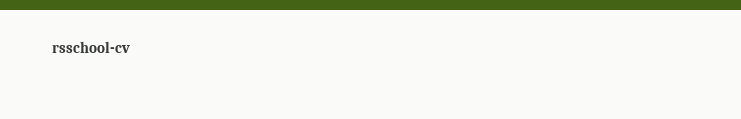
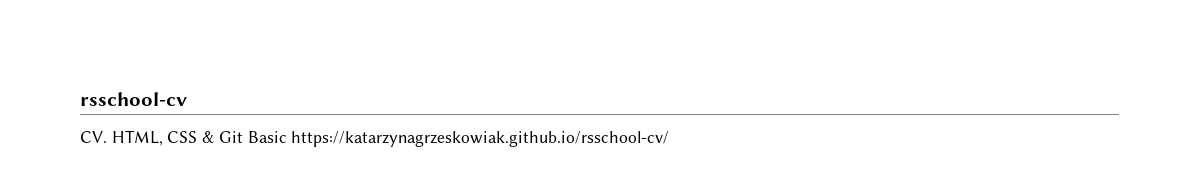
(130, 47) none -> [80,130,670,147] // CV. HTML, CSS & Git Basic https://katarzynagrzeskowiak.github.io/rsschool-cv/

